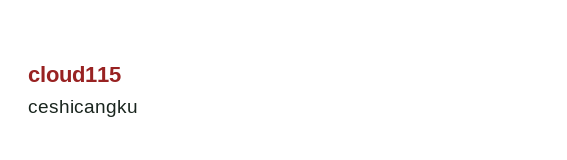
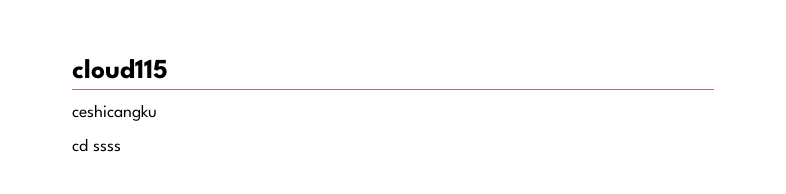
(138, 108) none -> [72,138,121,152] // cd ssss

